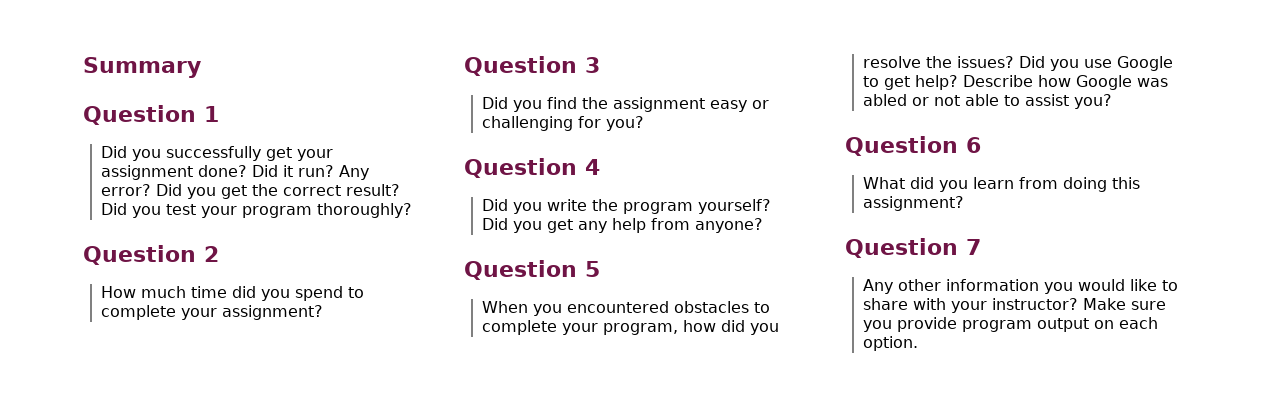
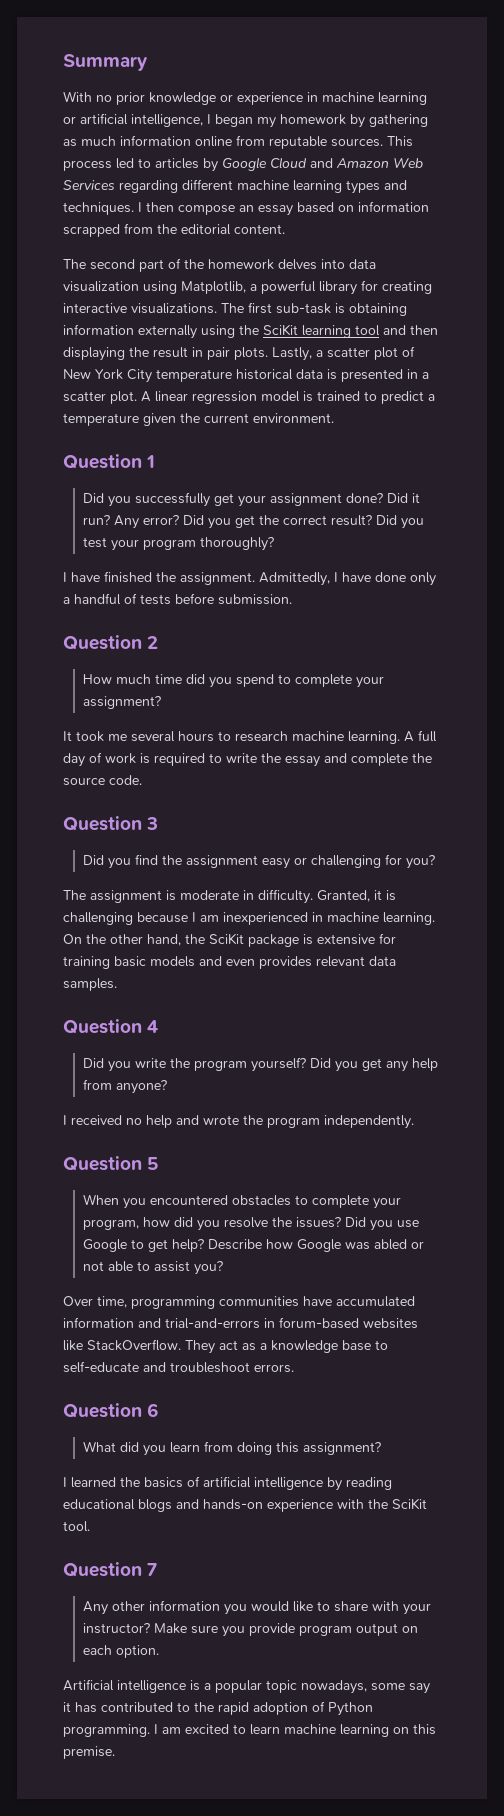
(201, 67) none -> [63,91,427,105] [63,113,428,128] [63,135,413,149] [63,157,423,172] [63,179,407,194] [63,201,429,216] [63,223,285,237] [63,258,376,272] [63,280,432,295] [63,302,407,316] [63,324,438,339] [63,346,415,361] [63,369,429,383] [63,391,435,404] [63,413,334,426] // With no prior knowledge or experience in machine learning or artificial intelligence, I began my homework by gathering as much information online from reputable sources. This process led to articles by Google Cloud and Amazon Web Services regarding different machine learning types and techniques. I then compose an essay based on information scrapped from the editorial content. // The second part of the homework delves into data visualization using Matplotlib, a powerful library for creating interactive visualizations. The first sub-task is obtaining information externally using the SciKit learning tool and then displaying the result in pair plots. Lastly, a scatter plot of New York City temperature historical data is presented in a scatter plot. A linear regression model is trained to predict a temperature given the current environment.
(413, 210) none -> [63,571,436,586] [63,593,292,605] // I have finished the assignment. Admittedly, I have done only a handful of tests before submission.
(324, 312) none -> [63,730,437,744] [63,752,432,767] [63,775,142,786] // It took me several hours to research machine learning. A full day of work is required to write the essay and complete the source code.
(645, 123) none -> [63,889,396,904] [63,912,435,925] [63,933,396,947] [63,956,396,969] [63,978,117,991] // The assignment is moderate in difficulty. Granted, it is challenging because I am inexperienced in machine learning. On the other hand, the SciKit package is extensive for training basic models and even provides relevant data samples.
(764, 225) none -> [63,1115,414,1129] // I received no help and wrote the program independently.
(1113, 101) none -> [63,1296,415,1309] [63,1317,418,1329] [63,1339,388,1354] [63,1361,294,1373] // Over time, programming communities have accumulated information and trial-and-errors in forum-based websites like StackOverflow. They act as a knowledge base to self-educate and troubleshoot errors.
(965, 203) none -> [63,1476,392,1491] [63,1498,427,1512] [63,1521,90,1532] // I learned the basics of artificial intelligence by reading educational blogs and hands-on experience with the SciKit tool.
(919, 343) none -> [63,1679,430,1694] [63,1701,373,1716] [63,1724,436,1737] [63,1746,115,1759] // Artificial intelligence is a popular topic nowadays, some say it has contributed to the rapid adoption of Python programming. I am excited to learn machine learning on this premise.

